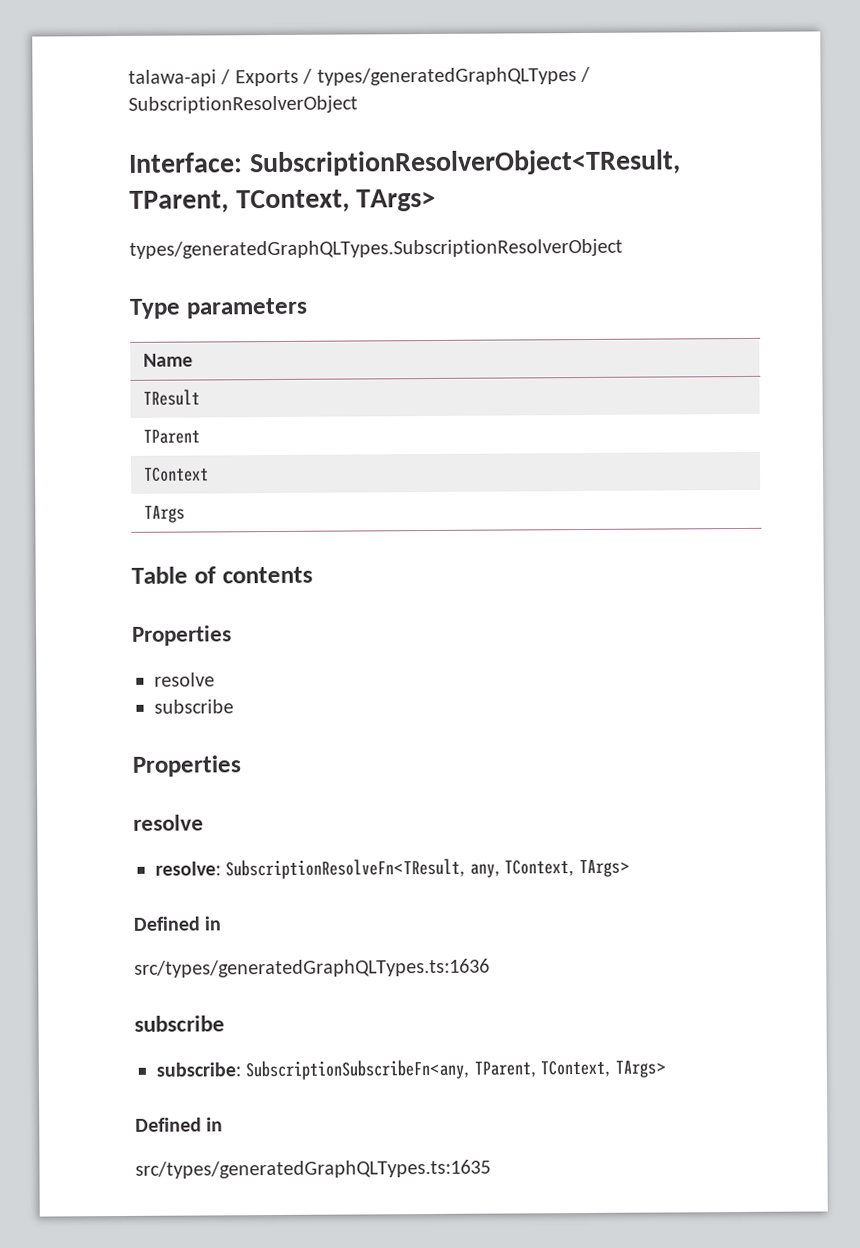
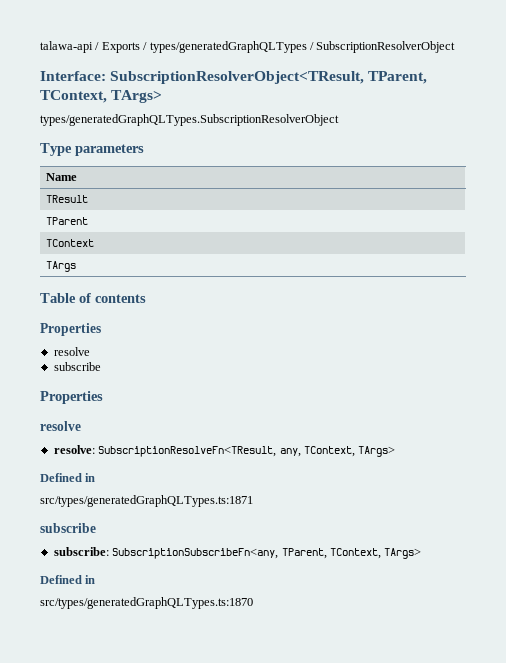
[134,958,490,978] src/types/generatedGraphQLTypes.ts:1636 -> [40,495,253,507] src/types/generatedGraphQLTypes.ts:1871
[135,1159,491,1179] src/types/generatedGraphQLTypes.ts:1635 -> [40,597,253,609] src/types/generatedGraphQLTypes.ts:1870

